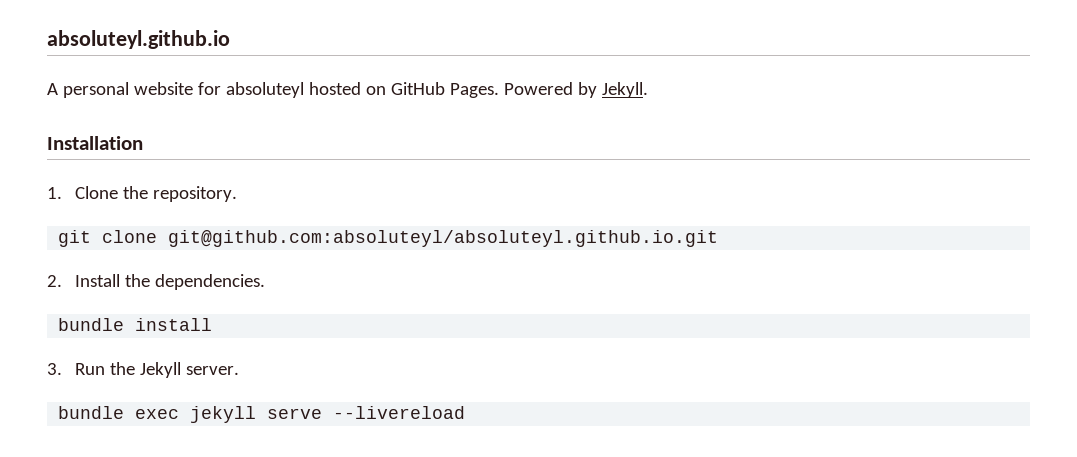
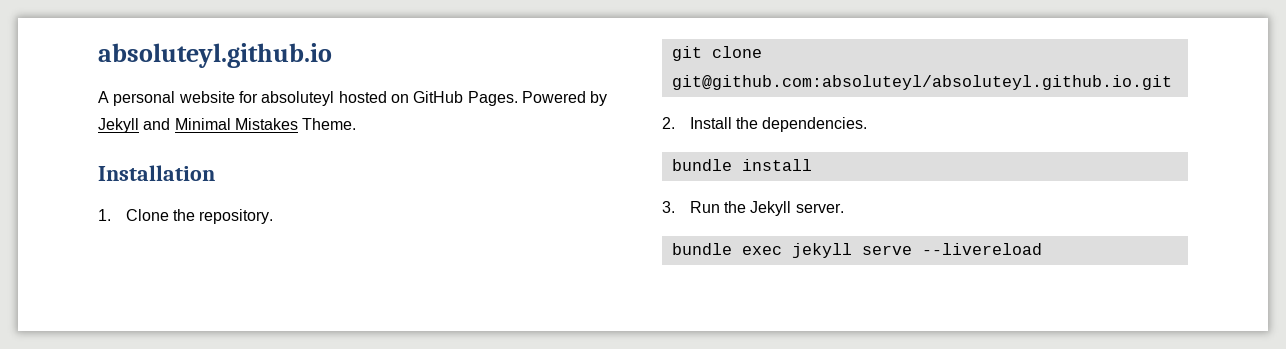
[601,82,648,98] Jekyll. -> [98,118,357,133] Jekyll and Minimal Mistakes Theme.

